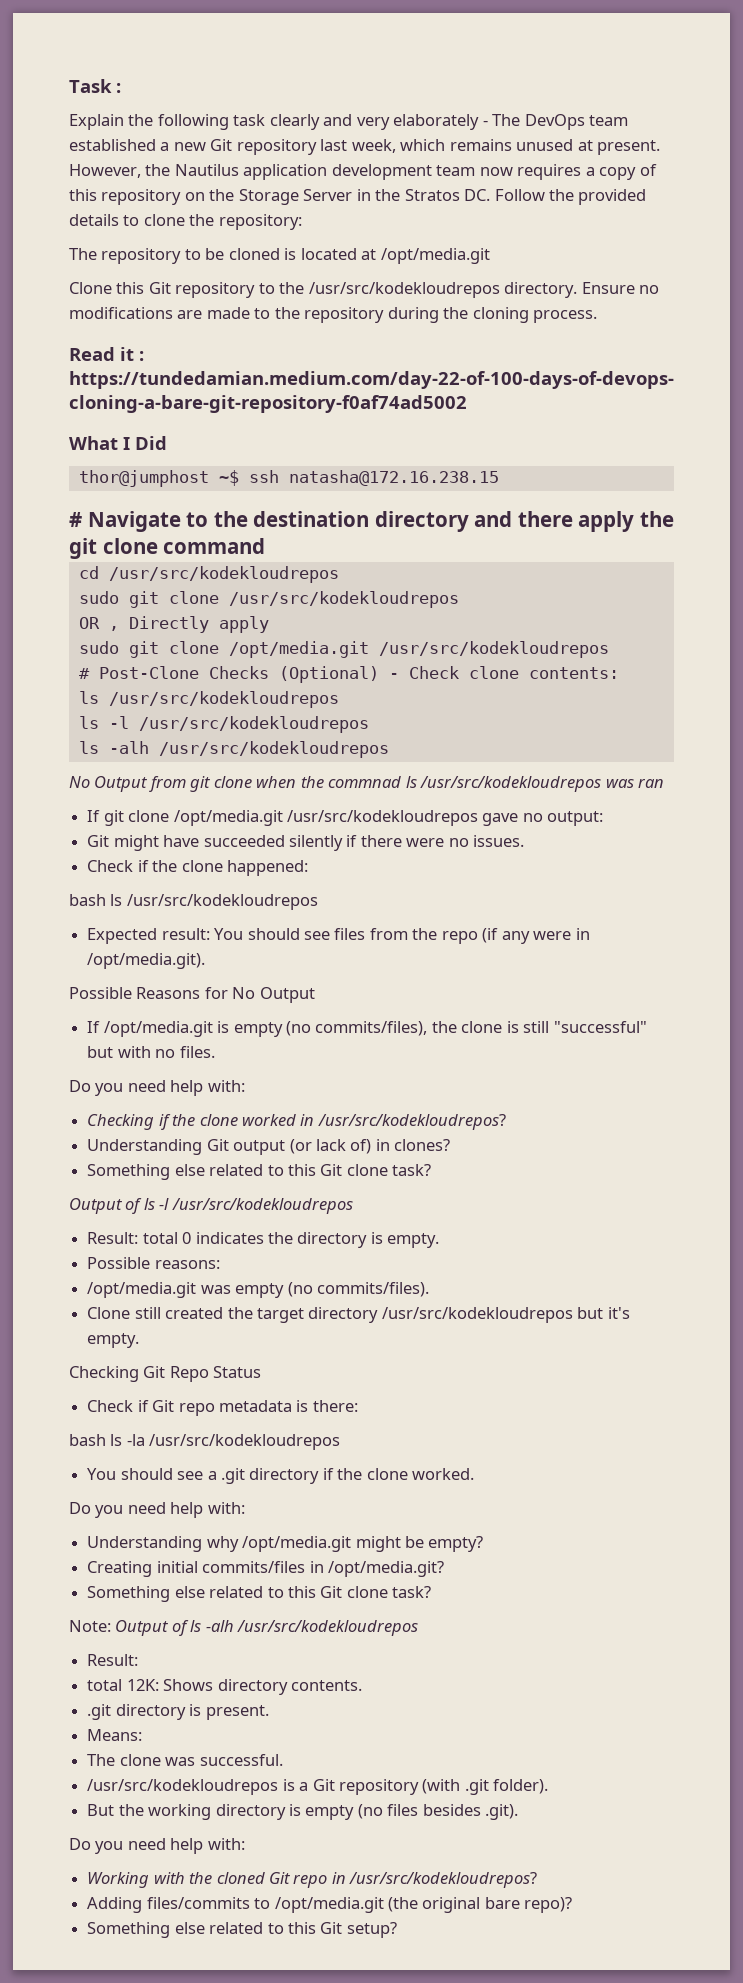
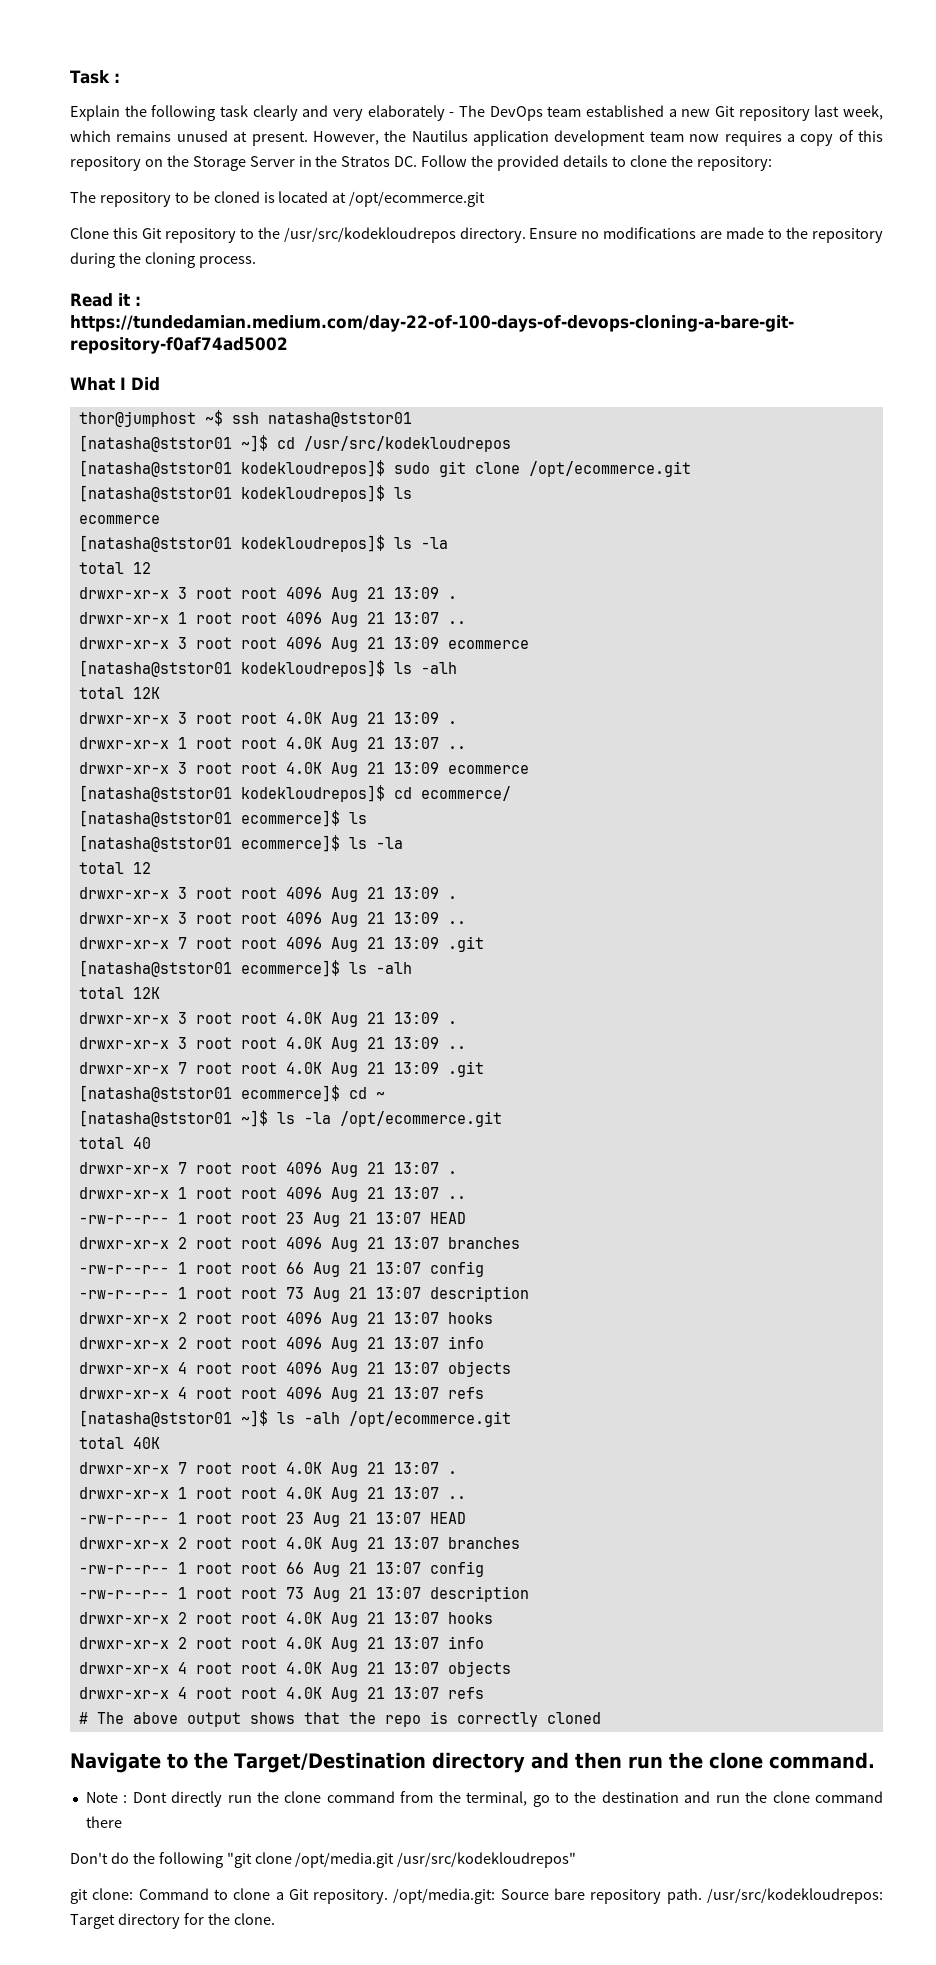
[380,248,490,264] /opt/media.git -> [349,191,486,207] /opt/ecommerce.git
[288,470,499,486] [69,512,82,527] natasha@172.16.238.15 // # -> [267,412,412,427] [78,435,511,452] [78,460,691,477] [78,485,412,502] [78,515,160,524] [78,535,448,552] [78,562,151,574] [78,587,457,602] [78,612,466,627] [78,637,529,652] [78,660,457,677] [78,687,160,699] [78,712,457,727] [78,737,466,752] [78,762,529,777] [78,785,511,802] [78,810,367,827] [78,835,403,852] [78,862,151,874] [78,887,457,902] [78,912,466,927] [78,936,484,952] [78,960,412,977] [78,987,160,999] [78,1012,457,1027] [78,1037,466,1052] [78,1061,484,1077] [78,1085,385,1102] [78,1110,502,1127] [78,1137,151,1149] [78,1162,457,1177] [78,1187,466,1202] [78,1212,466,1227] [78,1237,520,1252] [78,1261,484,1277] [78,1286,529,1302] [78,1312,493,1327] [78,1336,484,1352] [78,1361,511,1377] [78,1387,484,1402] [78,1410,511,1427] [78,1437,160,1449] [78,1462,457,1477] [78,1487,466,1502] [78,1512,466,1527] [78,1537,520,1552] [78,1561,484,1577] [78,1586,529,1602] [78,1612,493,1627] [78,1636,484,1652] [78,1661,511,1677] [78,1687,484,1702] [78,1711,601,1727] natasha@ststor01 // [natasha@ststor01 ~]$ cd /usr/src/kodekloudrepos // [natasha@ststor01 kodekloudrepos]$ sudo git clone /opt/ecommerce.git // [natasha@ststor01 kodekloudrepos]$ ls // ecommerce // [natasha@ststor01 kodekloudrepos]$ ls -la // total 12 // drwxr-xr-x 3 root root 4096 Aug 21 13:09 . // drwxr-xr-x 1 root root 4096 Aug 21 13:07 .. // drwxr-xr-x 3 root root 4096 Aug 21 13:09 ecommerce // [natasha@ststor01 kodekloudrepos]$ ls -alh // total 12K // drwxr-xr-x 3 root root 4.0K Aug 21 13:09 . // drwxr-xr-x 1 root root 4.0K Aug 21 13:07 .. // drwxr-xr-x 3 root root 4.0K Aug 21 13:09 ecommerce // [natasha@ststor01 kodekloudrepos]$ cd ecommerce/ // [natasha@ststor01 ecommerce]$ ls // [natasha@ststor01 ecommerce]$ ls -la // total 12 // drwxr-xr-x 3 root root 4096 Aug 21 13:09 . // drwxr-xr-x 3 root root 4096 Aug 21 13:09 .. // drwxr-xr-x 7 root root 4096 Aug 21 13:09 .git // [natasha@ststor01 ecommerce]$ ls -alh // total 12K // drwxr-xr-x 3 root root 4.0K Aug 21 13:09 . // drwxr-xr-x 3 root root 4.0K Aug 21 13:09 .. // drwxr-xr-x 7 root root 4.0K Aug 21 13:09 .git // [natasha@ststor01 ecommerce]$ cd ~ // [natasha@ststor01 ~]$ ls -la /opt/ecommerce.git // total 40 // drwxr-xr-x 7 root root 4096 Aug 21 13:07 . // drwxr-xr-x 1 root root 4096 Aug 21 13:07 .. // -rw-r--r-- 1 root root 23 Aug 21 13:07 HEAD // drwxr-xr-x 2 root root 4096 Aug 21 13:07 branches // -rw-r--r-- 1 root root 66 Aug 21 13:07 config // -rw-r--r-- 1 root root 73 Aug 21 13:07 description // drwxr-xr-x 2 root root 4096 Aug 21 13:07 hooks // drwxr-xr-x 2 root root 4096 Aug 21 13:07 info // drwxr-xr-x 4 root root 4096 Aug 21 13:07 objects // drwxr-xr-x 4 root root 4096 Aug 21 13:07 refs // [natasha@ststor01 ~]$ ls -alh /opt/ecommerce.git // total 40K // drwxr-xr-x 7 root root 4.0K Aug 21 13:07 . // drwxr-xr-x 1 root root 4.0K Aug 21 13:07 .. // -rw-r--r-- 1 root root 23 Aug 21 13:07 HEAD // drwxr-xr-x 2 root root 4.0K Aug 21 13:07 branches // -rw-r--r-- 1 root root 66 Aug 21 13:07 config // -rw-r--r-- 1 root root 73 Aug 21 13:07 description // drwxr-xr-x 2 root root 4.0K Aug 21 13:07 hooks // drwxr-xr-x 2 root root 4.0K Aug 21 13:07 info // drwxr-xr-x 4 root root 4.0K Aug 21 13:07 objects // drwxr-xr-x 4 root root 4.0K Aug 21 13:07 refs // # The above output shows that the repo is correctly cloned //
[253,511,370,527] destination -> [234,1752,426,1773] Target/Destination
[517,511,674,532] [69,538,266,559] [78,566,339,583] [78,591,459,608] [78,616,269,633] [78,641,609,658] [78,666,619,683] [78,691,339,708] [78,716,369,733] [78,741,389,758] [69,776,665,792] [87,810,604,826] [87,835,525,851] [87,860,308,876] [69,894,318,910] [87,928,590,944] [87,953,206,969] [69,987,315,1003] [87,1021,647,1037] [87,1046,215,1058] [69,1080,245,1096] [87,1114,506,1130] [87,1139,451,1155] [87,1164,432,1180] [69,1198,353,1214] [87,1232,440,1248] [87,1257,220,1269] [87,1282,429,1298] [87,1307,630,1323] [87,1333,140,1348] [69,1366,262,1382] [87,1400,358,1416] [69,1434,341,1450] [87,1468,475,1484] [69,1502,245,1518] [87,1536,484,1552] [87,1561,444,1577] [87,1586,432,1602] [69,1620,419,1636] [87,1654,139,1666] [87,1679,362,1695] [87,1704,269,1720] [87,1729,143,1741] [87,1754,283,1766] [87,1779,549,1795] [87,1804,519,1820] [69,1838,245,1854] [87,1872,538,1888] [87,1897,573,1913] [87,1922,397,1938] there apply the git clone command // cd /usr/src/kodekloudrepos // sudo git clone /usr/src/kodekloudrepos // OR , Directly apply // sudo git clone /opt/media.git /usr/src/kodekloudrepos // # Post-Clone Checks (Optional) - Check clone contents: // ls /usr/src/kodekloudrepos // ls -l /usr/src/kodekloudrepos // ls -alh /usr/src/kodekloudrepos // No Output from git clone when the commnad ls /usr/src/kodekloudrepos was ran // If git clone /opt/media.git /usr/src/kodekloudrepos gave no output: // Git might have succeeded silently if there were no issues. // Check if the clone happened: // bash ls /usr/src/kodekloudrepos // Expected result: You should see files from the repo (if any were in /opt/media.git). // Possible Reasons for No Output // If /opt/media.git is empty (no commits/files), the clone is still "successful" but with no files. // Do you need help with: // Checking if the clone worked in /usr/src/kodekloudrepos? // Understanding Git output (or lack of) in clones? // Something else related to this Git clone task? // Output of ls -l /usr/src/kodekloudrepos // Result: total 0 indicates the directory is empty. // Possible reasons: // /opt/media.git was empty (no commits/files). // Clone still created the target directory /usr/src/kodekloudrepos but it's empty. // Checking Git Repo Status // Check if Git repo metadata is there: // bash ls -la /usr/src/kodekloudrepos // You should see a .git directory if the clone worked. // Do you need help with: // Understanding why /opt/media.git might be empty? // Creating initial commits/files in /opt/media.git? // Something else related to this Git clone task? // Note: Output of ls -alh /usr/src/kodekloudrepos // Result: // total 12K: Shows directory contents. // .git directory is present. // Means: // The clone was successful. // /usr/src/kodekloudrepos is a Git repository (with .git folder). // But the working directory is empty (no files besides .git). // Do you need help with: // Working with the cloned Git repo in /usr/src/kodekloudrepos? // Adding files/commits to /opt/media.git (the original bare repo)? // Something else related to this Git setup? -> [574,1752,875,1769] [85,1791,883,1807] [85,1816,122,1828] [70,1852,577,1868] [70,1888,883,1904] [70,1913,275,1929] then run the clone command. // Note : Dont directly run the clone command from the terminal, go to the destination and run the clone command there // Don't do the following "git clone /opt/media.git /usr/src/kodekloudrepos" // git clone: Command to clone a Git repository. /opt/media.git: Source bare repository path. /usr/src/kodekloudrepos: Target directory for the clone.

